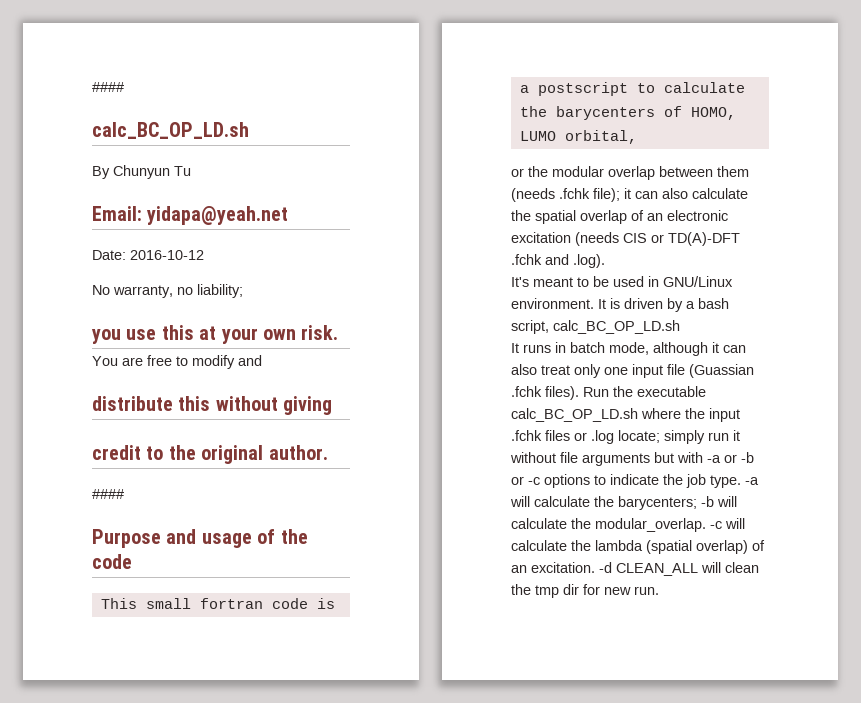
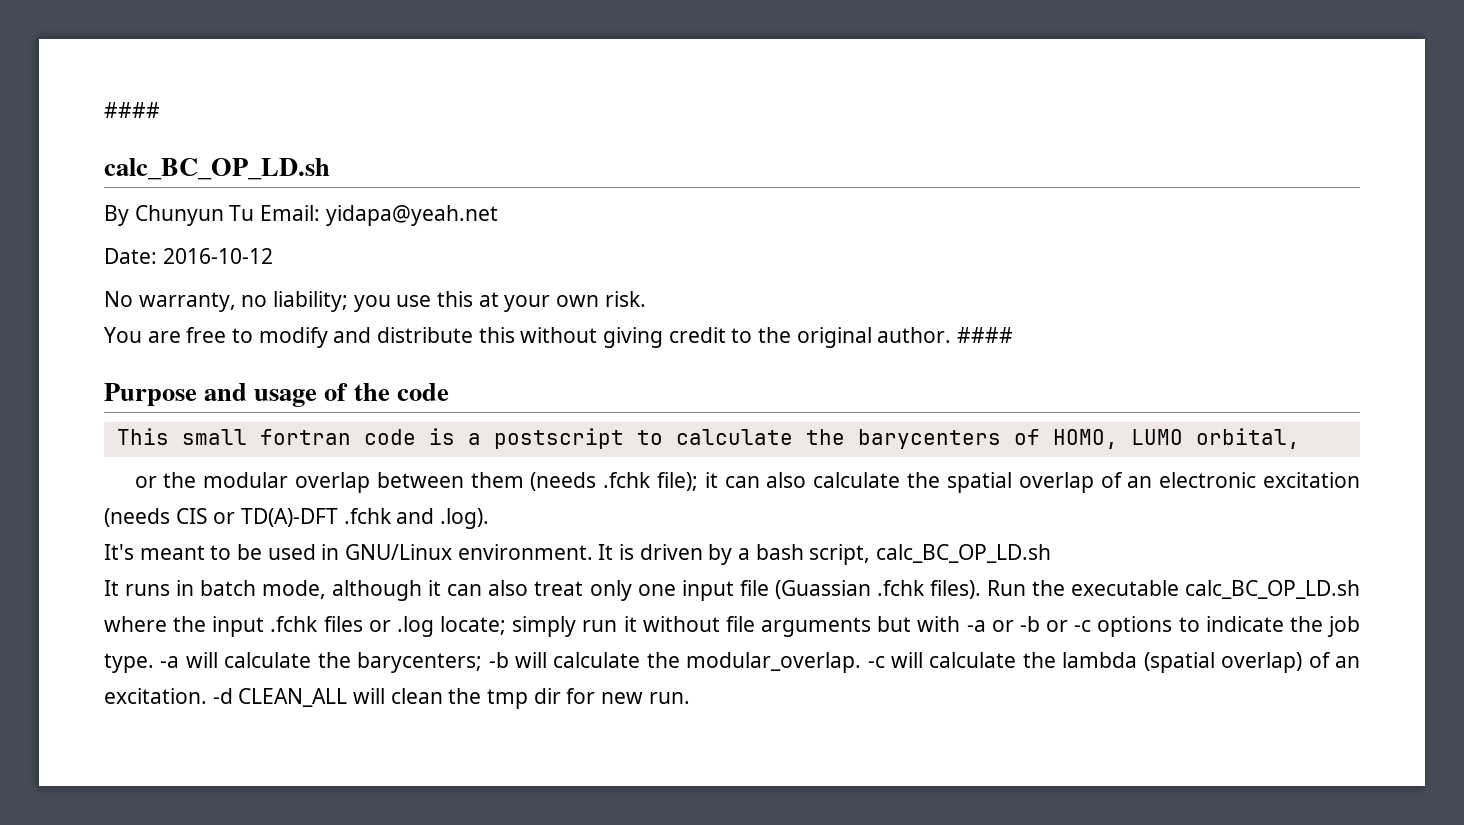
(191, 171) // -> (255, 213) none
(243, 291) // -> (349, 301) none
(262, 360) // -> (372, 335) none
(333, 405) // -> (664, 337) none
(328, 452) // -> (952, 335) none

